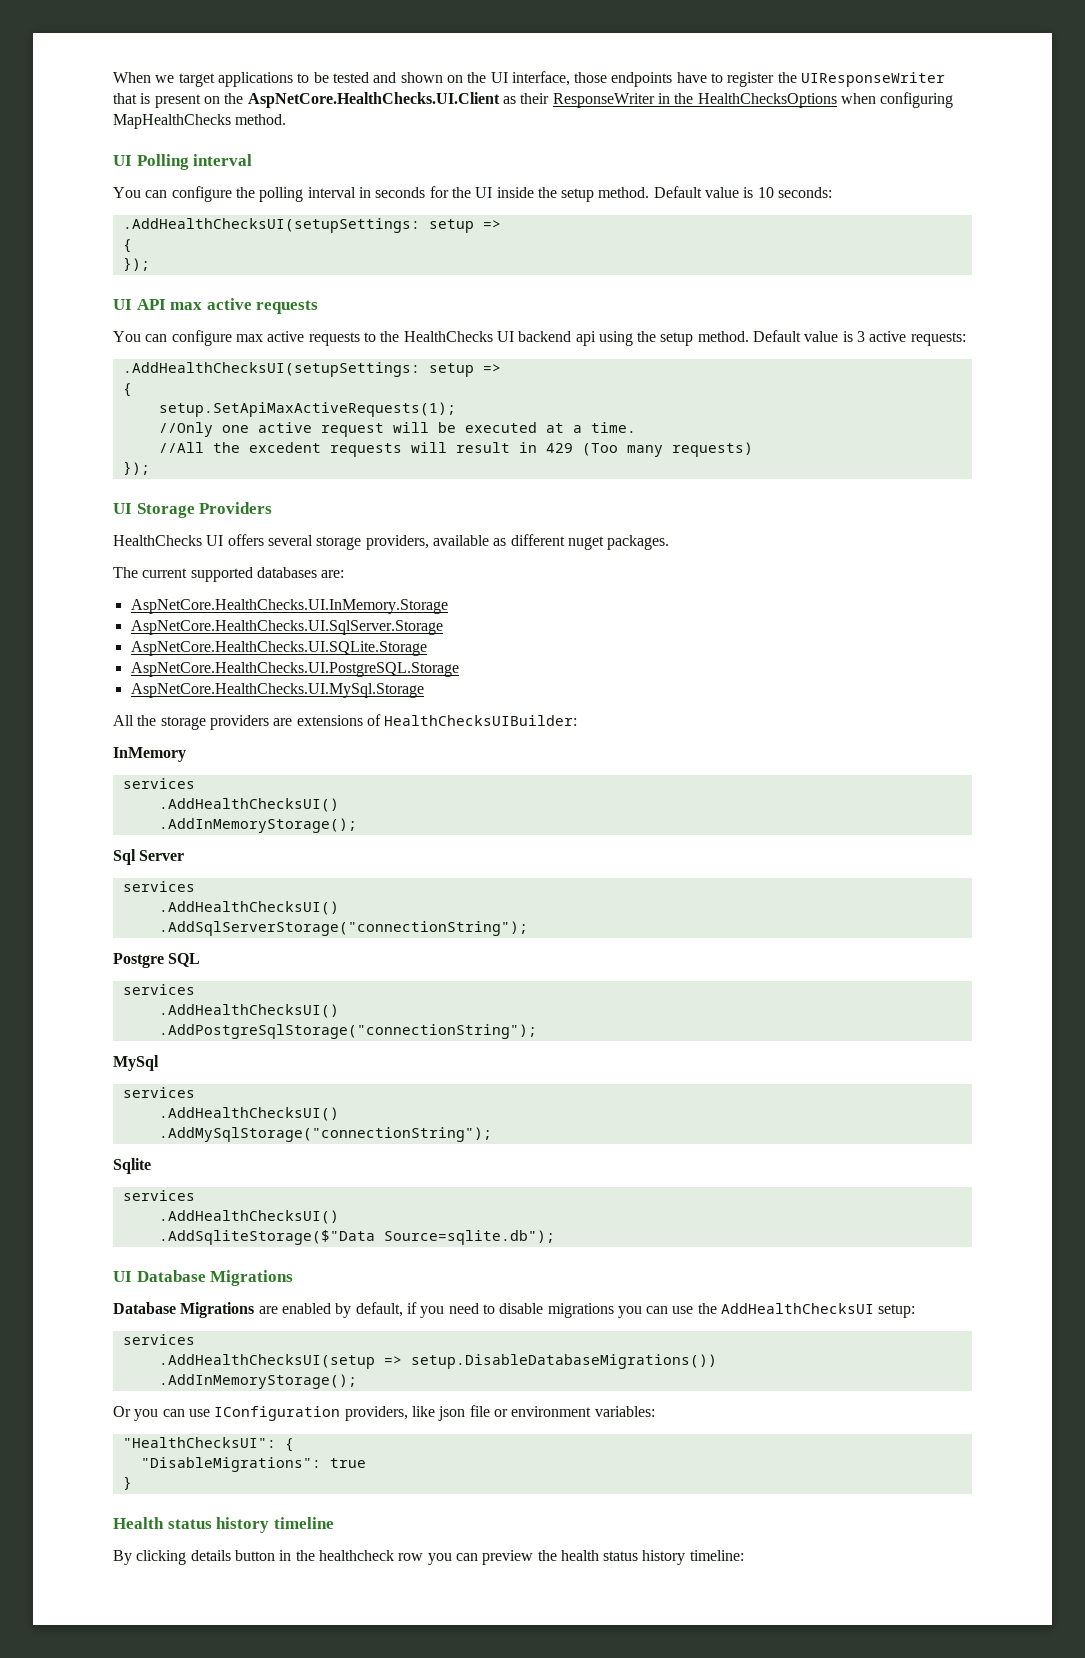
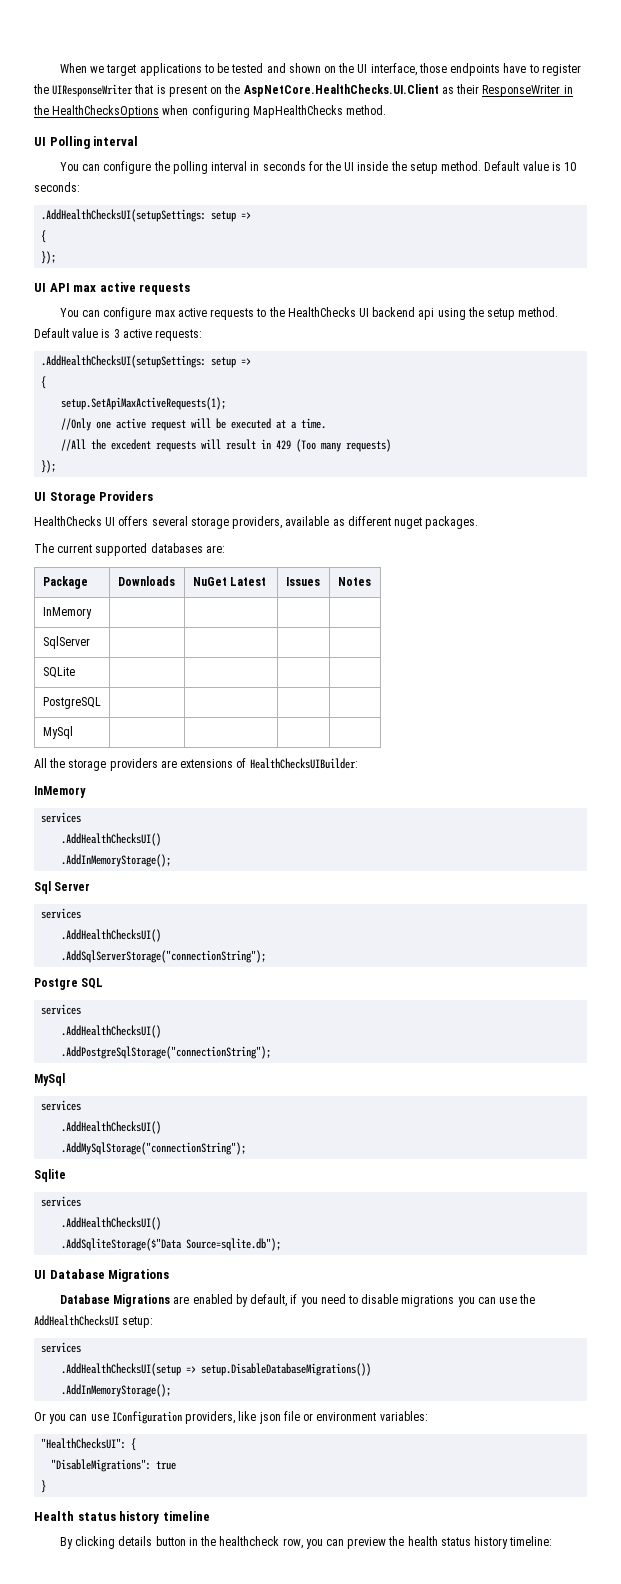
[130,599,448,614] [130,620,443,635] [130,641,427,656] [130,662,459,677] [130,683,424,698] // AspNetCore.HealthChecks.UI.InMemory.Storage // AspNetCore.HealthChecks.UI.SqlServer.Storage // AspNetCore.HealthChecks.UI.SQLite.Storage // AspNetCore.HealthChecks.UI.PostgreSQL.Storage // AspNetCore.HealthChecks.UI.MySql.Storage -> [42,576,88,589] [117,576,175,586] [192,577,266,586] [285,577,320,586] [337,577,371,586] [42,607,92,619] [42,636,90,649] [42,667,75,678] [42,697,101,709] [42,726,73,739] // Package | Downloads | NuGet Latest | Issues | Notes // InMemory | | | | // SqlServer | | | | // SQLite | | | | // PostgreSQL | | | | // MySql | | | |
[398,1553,424,1561] row -> [282,1538,303,1549] row,

